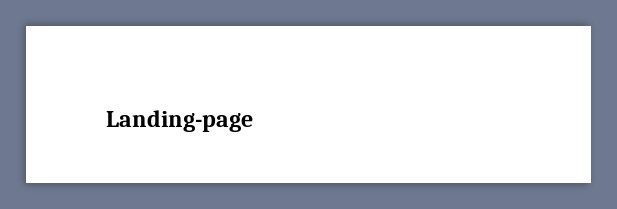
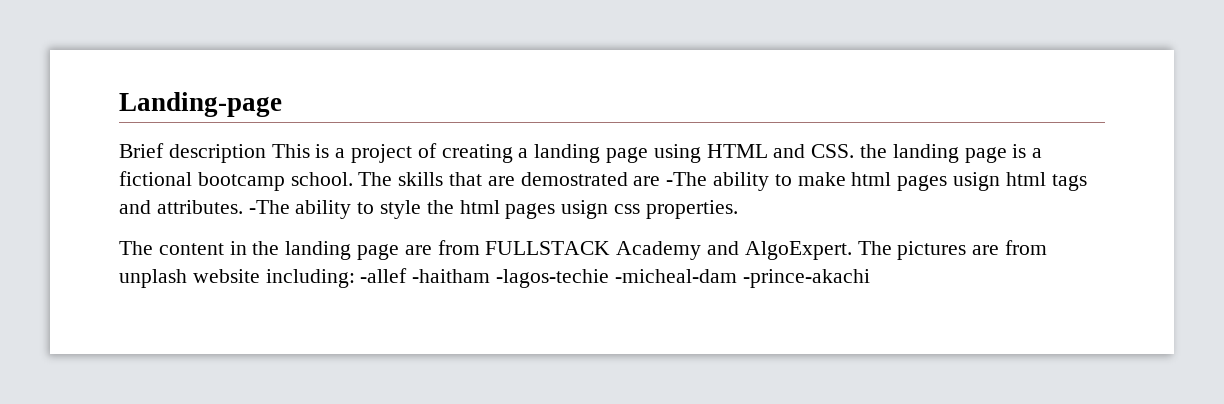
(253, 121) none -> [119,143,1043,163] [119,171,1087,191] [119,200,738,219] [119,240,1048,260] [119,268,870,288] // Brief description This is a project of creating a landing page using HTML and CSS. the landing page is a fictional bootcamp school. The skills that are demostrated are -The ability to make html pages usign html tags and attributes. -The ability to style the html pages usign css properties. // The content in the landing page are from FULLSTACK Academy and AlgoExpert. The pictures are from unplash website including: -allef -haitham -lagos-techie -micheal-dam -prince-akachi

